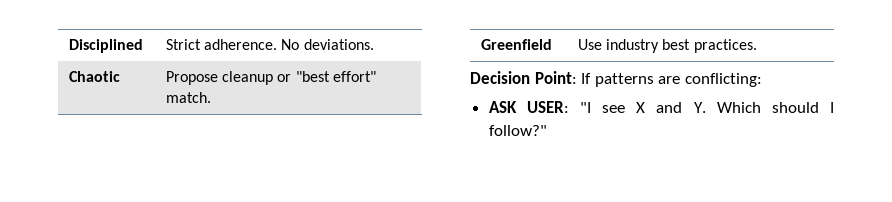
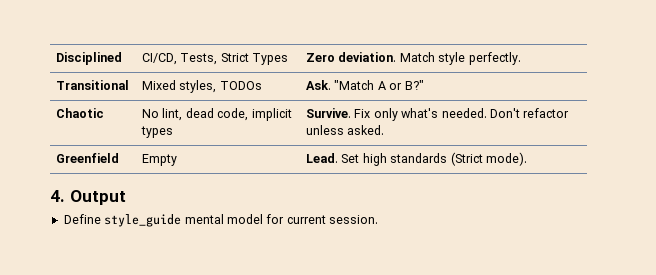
[166,39,374,50] [69,71,121,82] [166,71,376,85] [166,92,212,103] [481,39,553,50] [578,39,757,53] [470,71,762,87] [488,101,834,113] [488,125,547,136] Strict adherence. No deviations. // Chaotic | Propose cleanup or "best effort" match. // Greenfield | Use industry best practices. // Decision Point: If patterns are conflicting: // ASK USER: "I see X and Y. Which should I follow?" -> [142,53,289,65] [306,52,521,65] [56,80,130,90] [142,80,262,93] [306,80,424,90] [56,108,105,118] [142,108,292,121] [141,126,174,138] [306,108,570,121] [306,125,385,135] [56,153,120,163] [142,154,178,166] [306,152,527,166] [50,190,126,205] [63,214,378,227] CI/CD, Tests, Strict Types | Zero deviation. Match style perfectly. // Transitional | Mixed styles, TODOs | Ask. "Match A or B?" // Chaotic | No lint, dead code, implicit types | Survive. Fix only what's needed. Don't refactor unless asked. // Greenfield | Empty | Lead. Set high standards (Strict mode). // 4. Output // Define style_guide mental model for current session.

